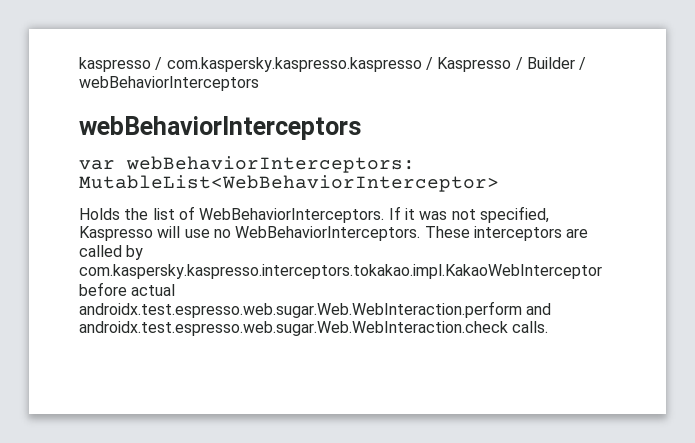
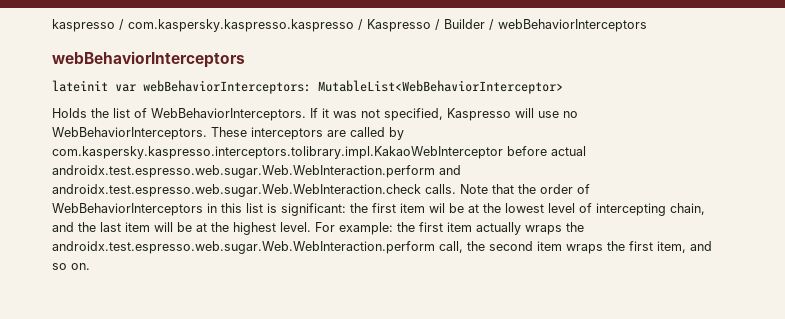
(361, 128) none -> [52,80,108,92] lateinit
[79,264,602,279] com.kaspersky.kaspresso.interceptors.tokakao.impl.KakaoWebInterceptor -> [52,146,503,159] com.kaspersky.kaspresso.interceptors.tolibrary.impl.KakaoWebInterceptor
(549, 327) none -> [460,184,590,194] [52,203,705,216] [52,222,584,235] [52,241,712,254] [52,263,90,270] Note that the order of WebBehaviorInterceptors in this list is significant: the first item wil be at the lowest level of intercepting chain, and the last item will be at the highest level. For example: the first item actually wraps the androidx.test.espresso.web.sugar.Web.WebInteraction.perform call, the second item wraps the first item, and so on.

